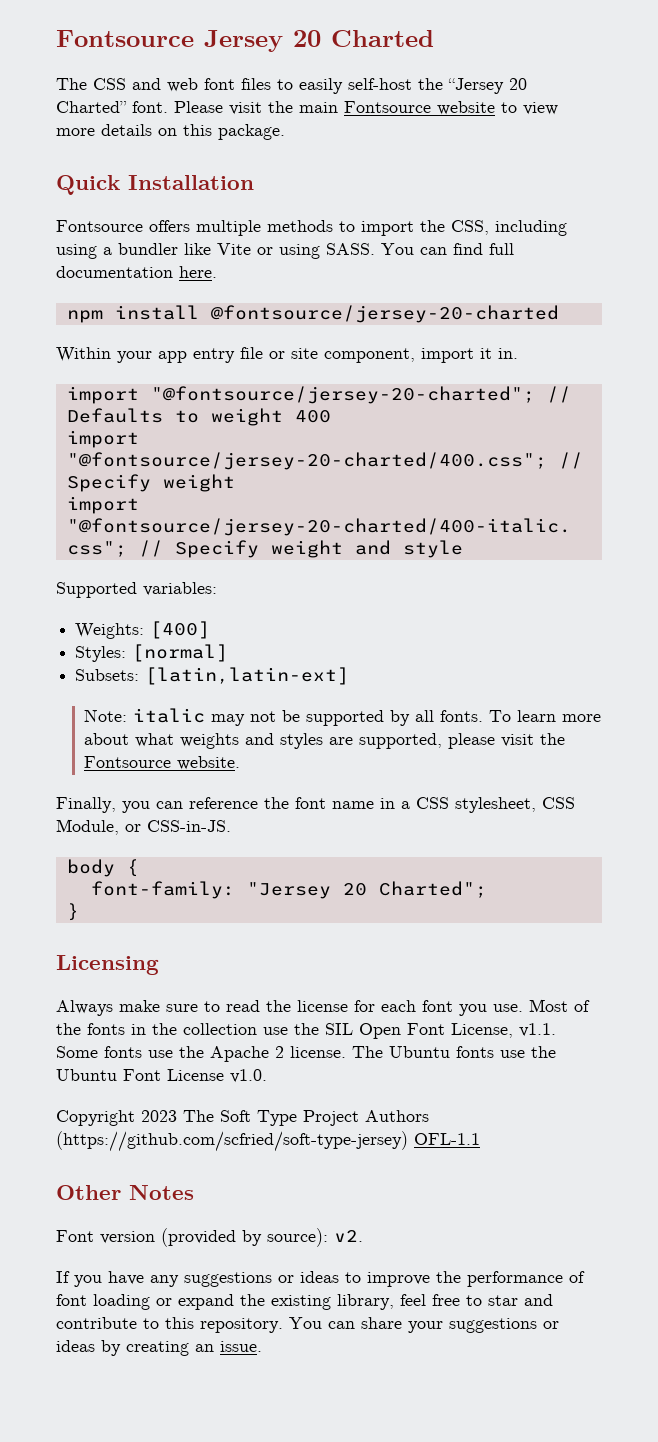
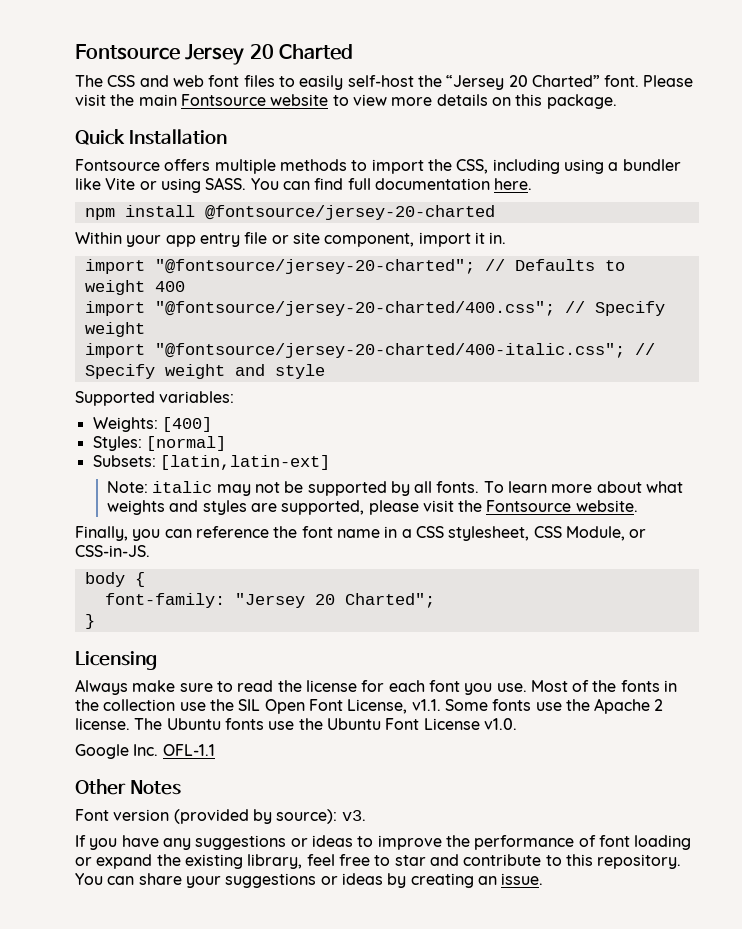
[56,1110,429,1126] [56,1131,408,1152] Copyright 2023 The Soft Type Project Authors (https://github.com/scfried/soft-type-jersey) -> [75,744,159,759] Google Inc.
[334,1230,363,1242] v2. -> [341,810,366,821] v3.

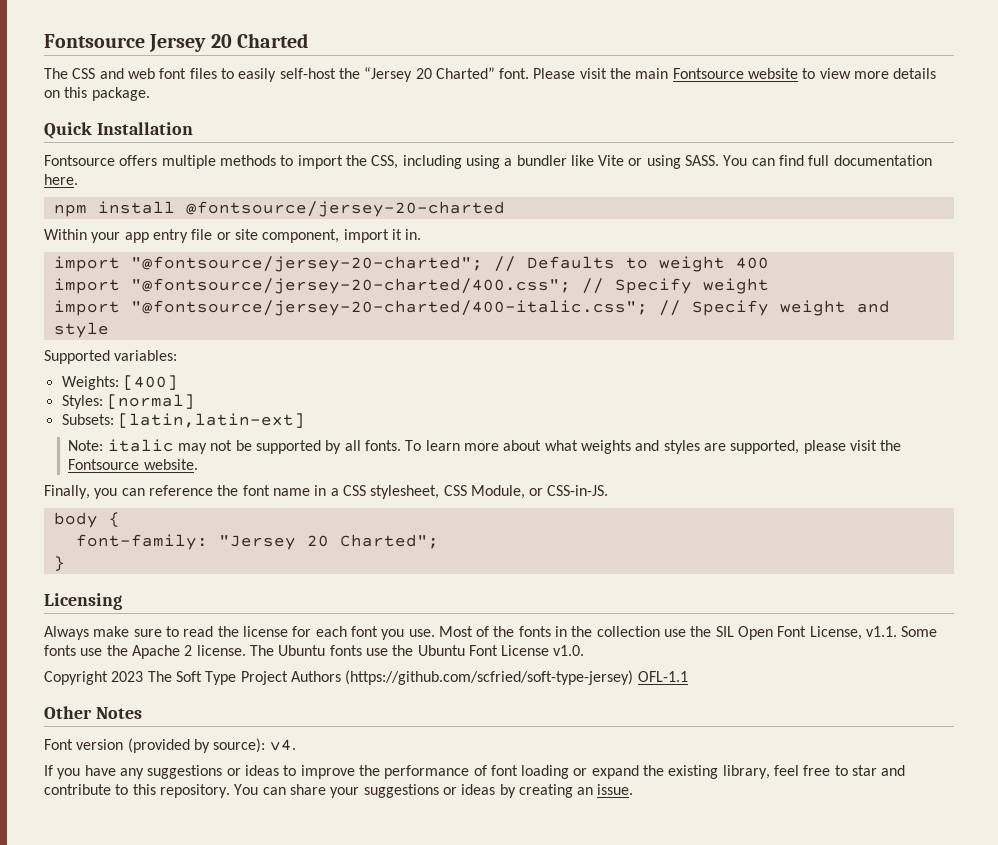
[75,744,159,759] Google Inc. -> [44,670,634,685] Copyright 2023 The Soft Type Project Authors (https://github.com/scfried/soft-type-jersey)
[341,810,366,821] v3. -> [269,739,296,751] v4.

